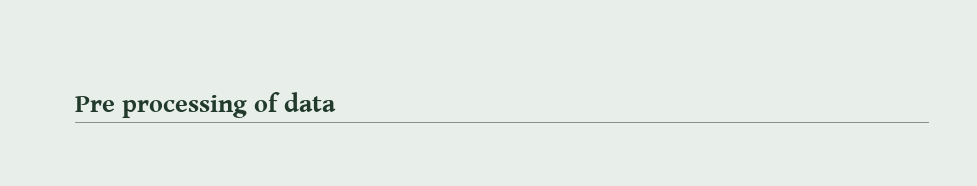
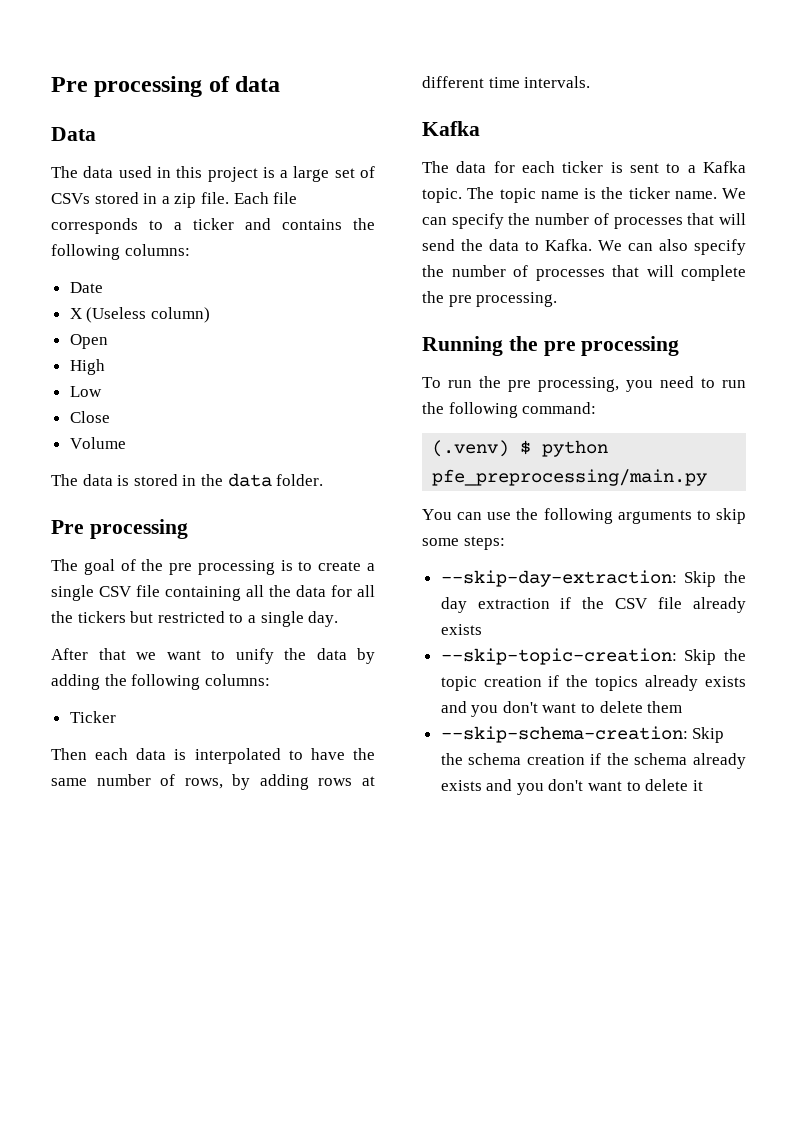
(337, 102) none -> [51,127,96,141] [51,166,375,182] [51,192,298,208] [51,218,375,234] [51,244,190,260] [69,282,103,293] [69,307,210,323] [69,334,108,349] [69,359,105,375] [69,386,102,397] [69,411,110,423] [69,437,126,449] [51,473,324,487] [51,519,188,539] [51,559,375,575] [51,585,375,601] [51,611,339,627] [51,648,375,664] [51,674,270,690] [69,711,116,723] [51,748,375,764] [51,774,375,790] [422,76,591,88] [422,121,480,136] [422,161,746,173] [422,187,746,203] [422,213,746,229] [422,239,746,255] [422,265,746,281] [422,291,558,307] [422,336,680,356] [422,376,746,392] [422,402,597,418] [432,440,609,457] [432,469,708,486] [422,508,746,524] [422,536,505,550] [440,570,746,587] [440,597,746,613] [440,624,482,635] [440,648,746,665] [440,675,746,691] [440,701,683,717] [440,726,725,743] [440,753,746,769] [440,779,703,795] // Data // The data used in this project is a large set of CSVs stored in a zip file. Each file corresponds to a ticker and contains the following columns: // Date // X (Useless column) // Open // High // Low // Close // Volume // The data is stored in the data folder. // Pre processing // The goal of the pre processing is to create a single CSV file containing all the data for all the tickers but restricted to a single day. // After that we want to unify the data by adding the following columns: // Ticker // Then each data is interpolated to have the same number of rows, by adding rows at different time intervals. // Kafka // The data for each ticker is sent to a Kafka topic. The topic name is the ticker name. We can specify the number of processes that will send the data to Kafka. We can also specify the number of processes that will complete the pre processing. // Running the pre processing // To run the pre processing, you need to run the following command: // (.venv) $ python pfe_preprocessing/main.py // You can use the following arguments to skip some steps: // --skip-day-extraction: Skip the day extraction if the CSV file already exists // --skip-topic-creation: Skip the topic creation if the topics already exists and you don't want to delete them // --skip-schema-creation: Skip the schema creation if the schema already exists and you don't want to delete it

